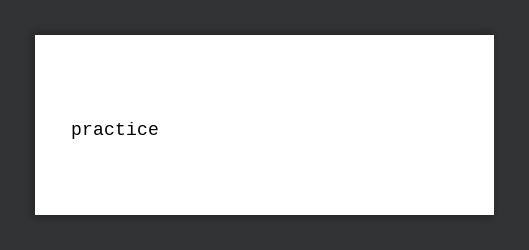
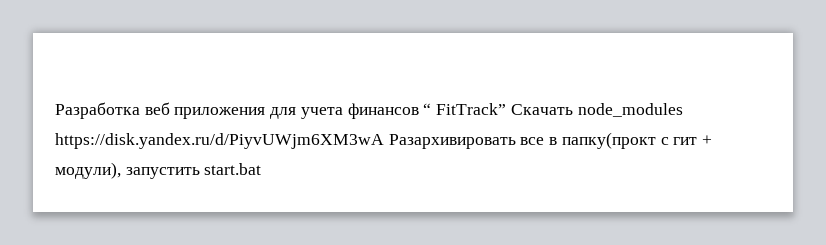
[71,122,159,139] practice -> [55,102,683,119] [55,132,713,149] [55,162,262,179] Разработка веб приложения для учета финансов “ FitTrack” Скачать node_modules https://disk.yandex.ru/d/PiyvUWjm6XM3wA Разархивировать все в папку(прокт с гит + модули), запустить start.bat

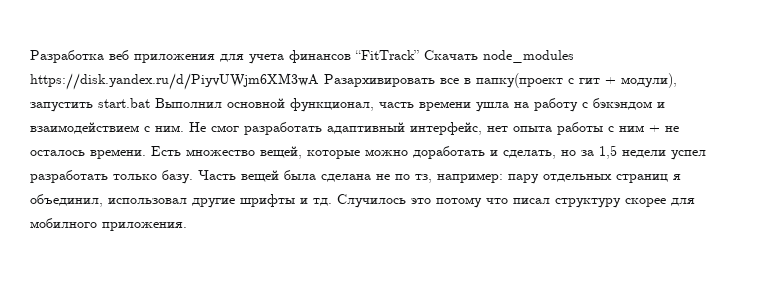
[423,103,507,115] “ FitTrack” -> [355,50,419,60] “FitTrack”
[561,132,656,149] папку(прокт -> [476,73,563,88] папку(проект
(262, 169) none -> [155,98,665,112] [30,122,679,135] [30,145,706,160] [30,170,681,184] [30,194,695,208] [30,218,187,231] Выполнил основной функционал, часть времени ушла на работу с бэкэндом и взаимодействием с ним. Не смог разработать адаптивный интерфейс, нет опыта работы с ним + не осталось времени. Есть множество вещей, которые можно доработать и сделать, но за 1,5 недели успел разработать только базу. Часть вещей была сделана не по тз, например: пару отдельных страниц я объединил, использовал другие шрифты и тд. Случилось это потому что писал структуру скорее для мобилного приложения.

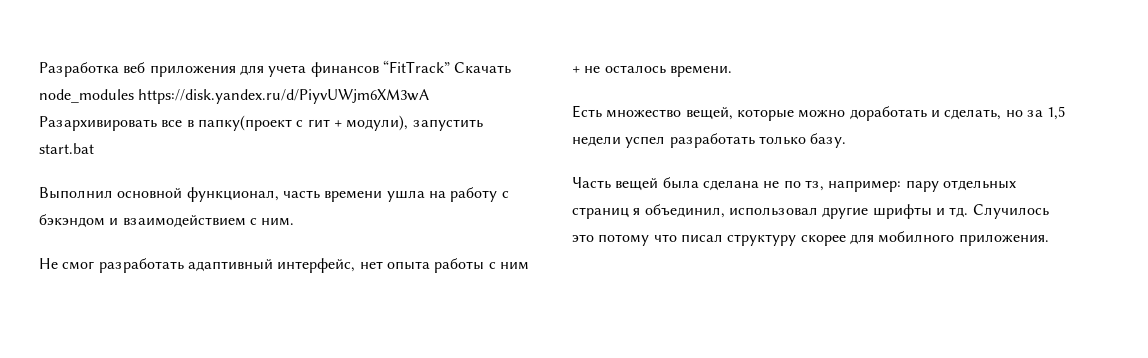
(150, 103) none -> (94, 148) //
(184, 128) none -> (295, 222) //
(146, 154) none -> (732, 71) //
(193, 177) none -> (847, 140) //

